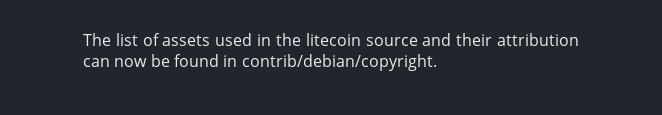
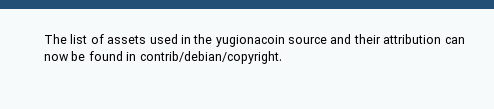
[305,33,361,46] litecoin -> [215,35,285,47] yugionacoin

